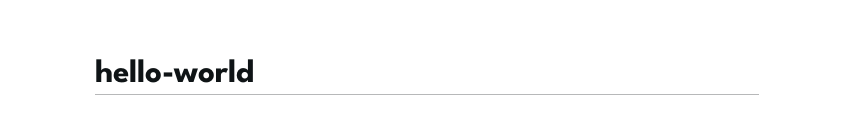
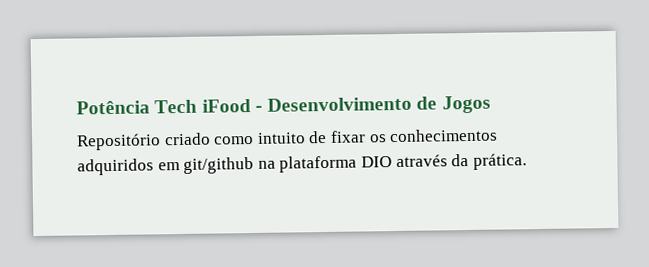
[95,59,254,83] hello-world -> [76,95,491,115] [76,128,499,151] [77,153,527,176] Potência Tech iFood - Desenvolvimento de Jogos // Repositório criado como intuito de fixar os conhecimentos adquiridos em git/github na plataforma DIO através da prática.

